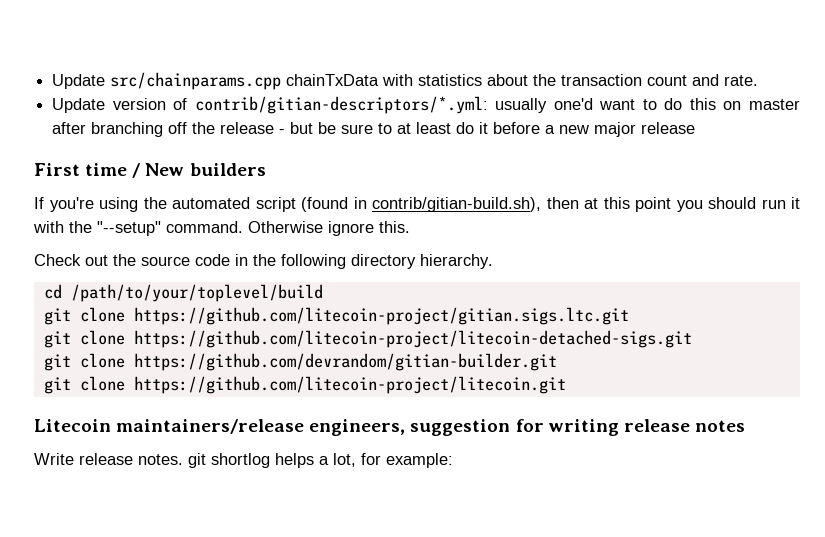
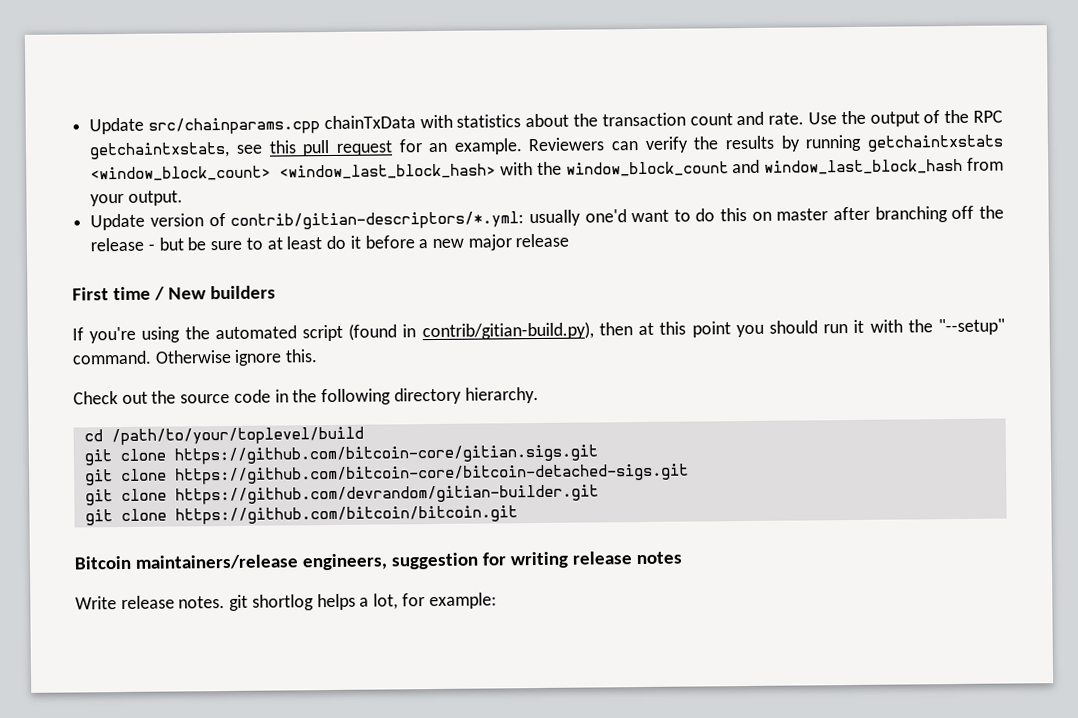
(759, 80) none -> [808,109,1003,127] [89,134,1004,160] [90,157,1004,182] [90,190,183,207] Use the output of the RPC getchaintxstats, see this pull request for an example. Reviewers can verify the results by running getchaintxstats <window_block_count> <window_last_block_hash> with the window_block_count and window_last_block_hash from your output.
[372,197,541,212] contrib/gitian-build.sh), -> [421,321,594,341] contrib/gitian-build.py),
[133,307,629,325] [43,330,692,348] https://github.com/litecoin-project/gitian.sigs.ltc.git // git clone https://github.com/litecoin-project/litecoin-detached-sigs.git -> [173,444,598,465] [84,463,689,486] https://github.com/bitcoin-core/gitian.sigs.git // git clone https://github.com/bitcoin-core/bitcoin-detached-sigs.git
[133,376,566,394] [34,419,111,432] https://github.com/litecoin-project/litecoin.git // Litecoin -> [174,505,518,525] [74,555,131,570] https://github.com/bitcoin/bitcoin.git // Bitcoin

